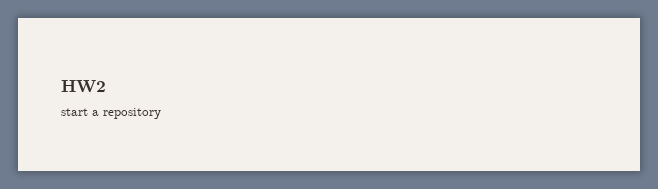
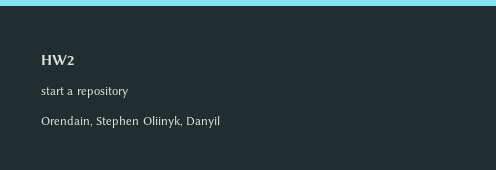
(161, 113) none -> [41,116,221,128] // Orendain, Stephen Oliinyk, Danyil

